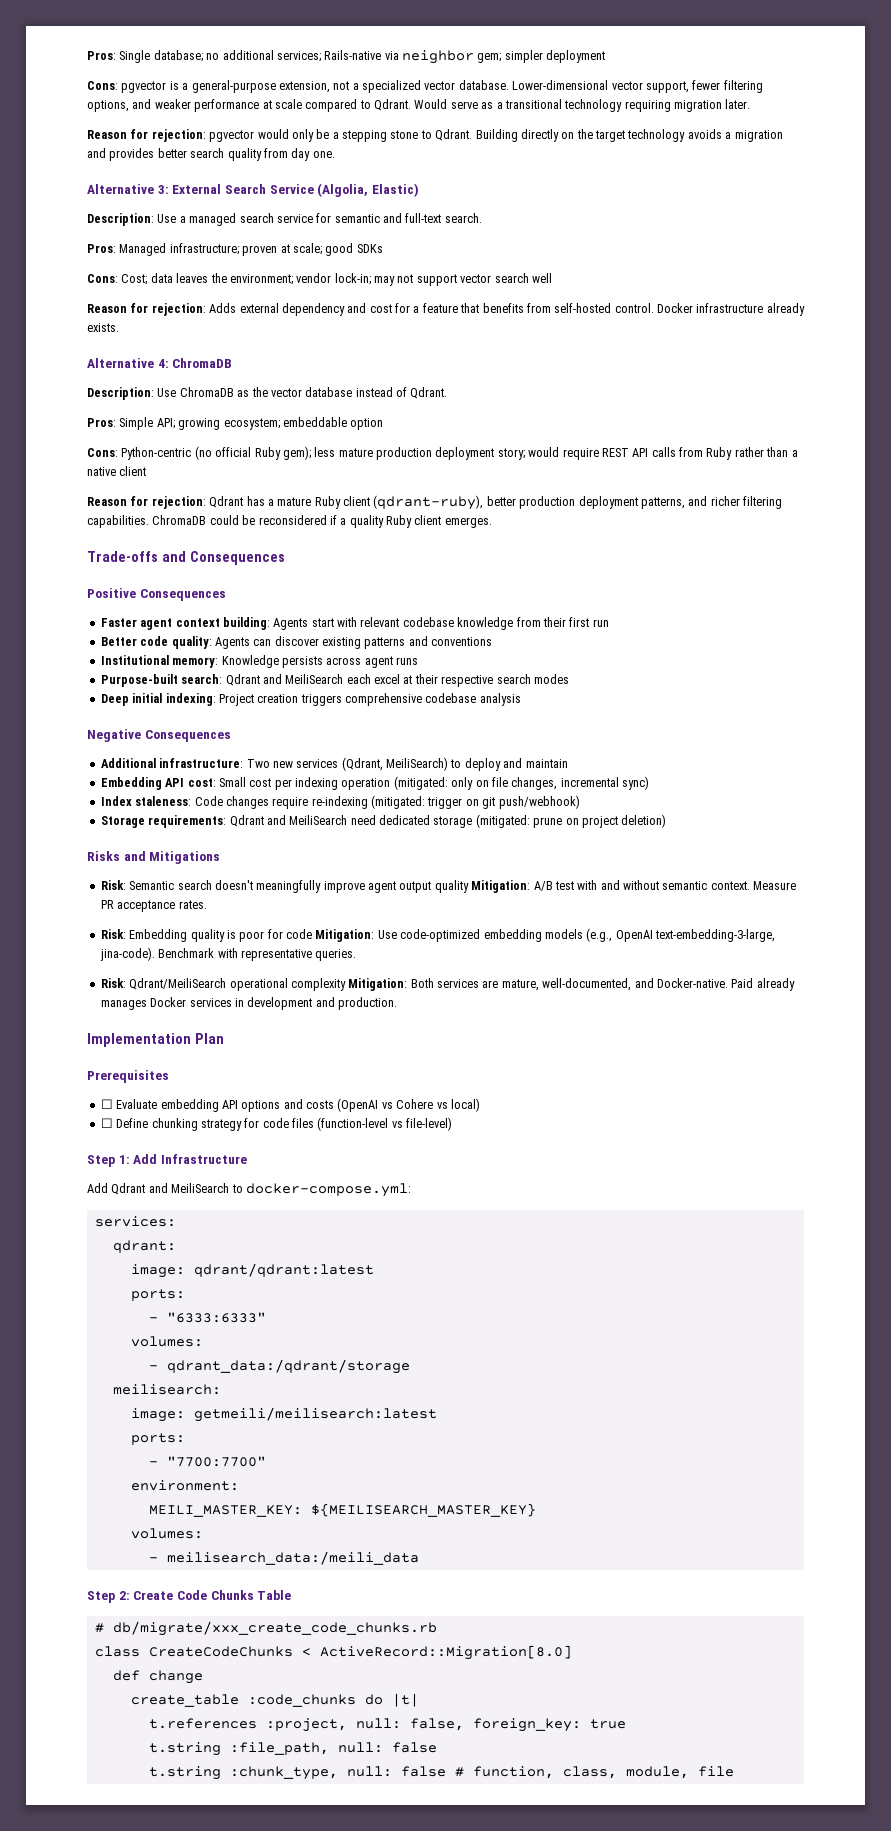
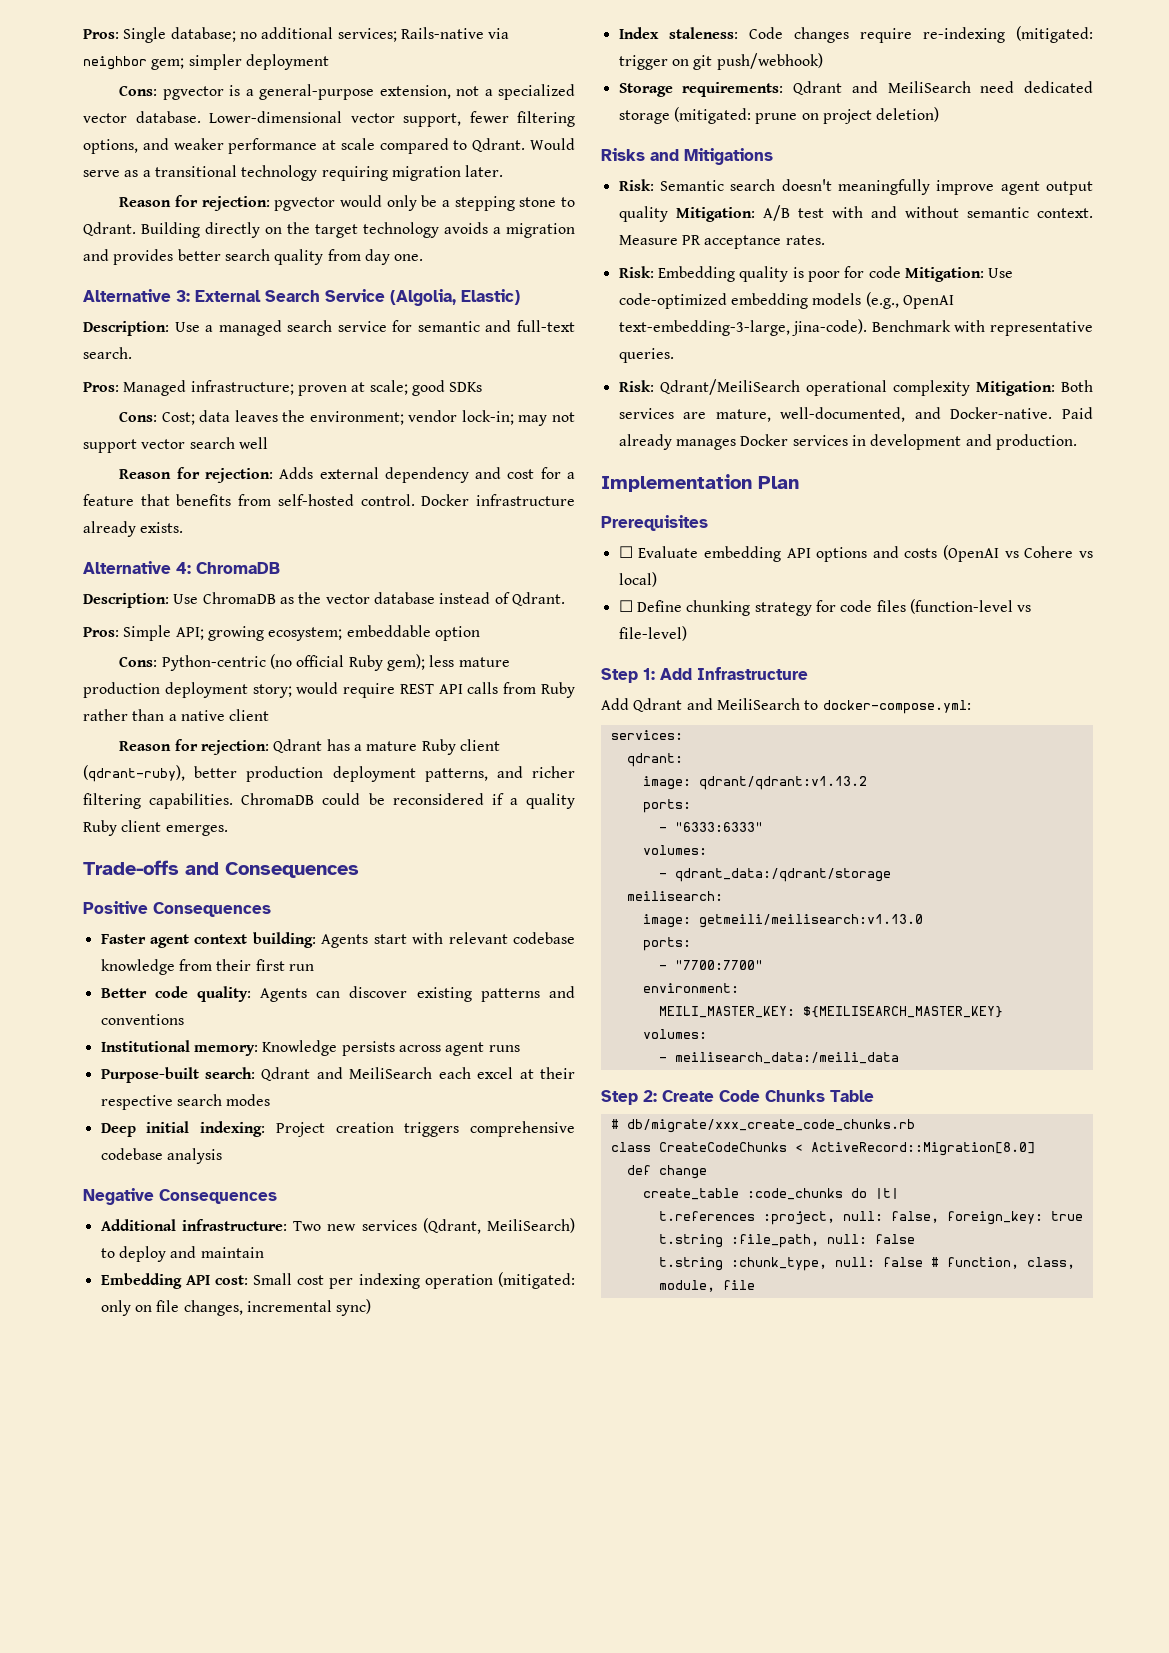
[193,1263,374,1277] qdrant/qdrant:latest -> [698,776,867,790] qdrant/qdrant:v1.13.2
[193,1407,437,1422] getmeili/meilisearch:latest -> [698,914,923,928] getmeili/meilisearch:v1.13.0

